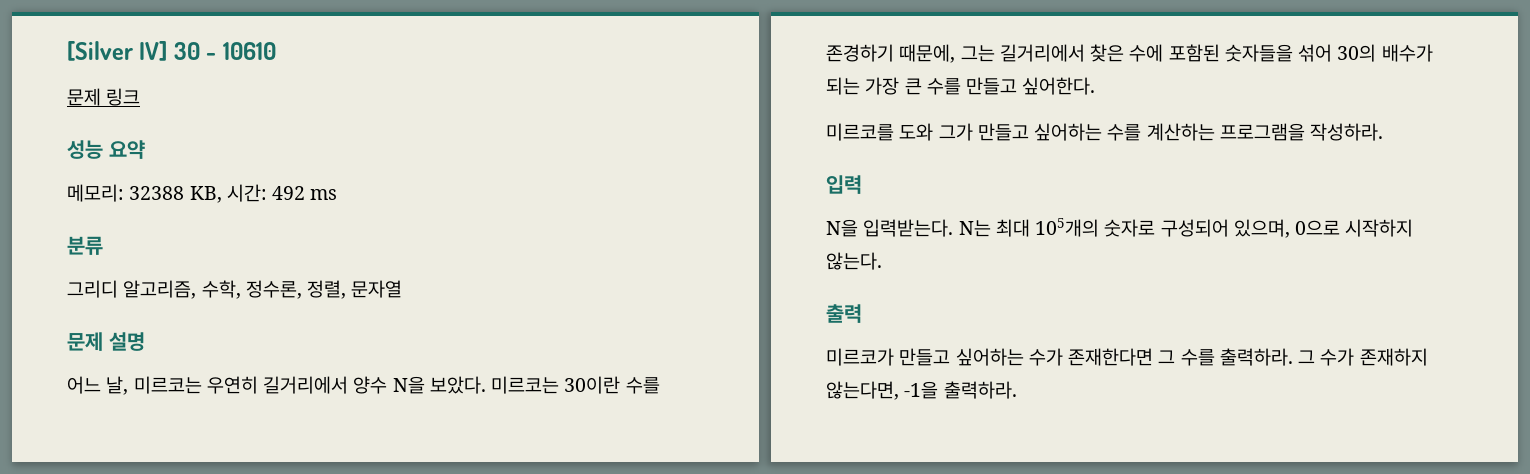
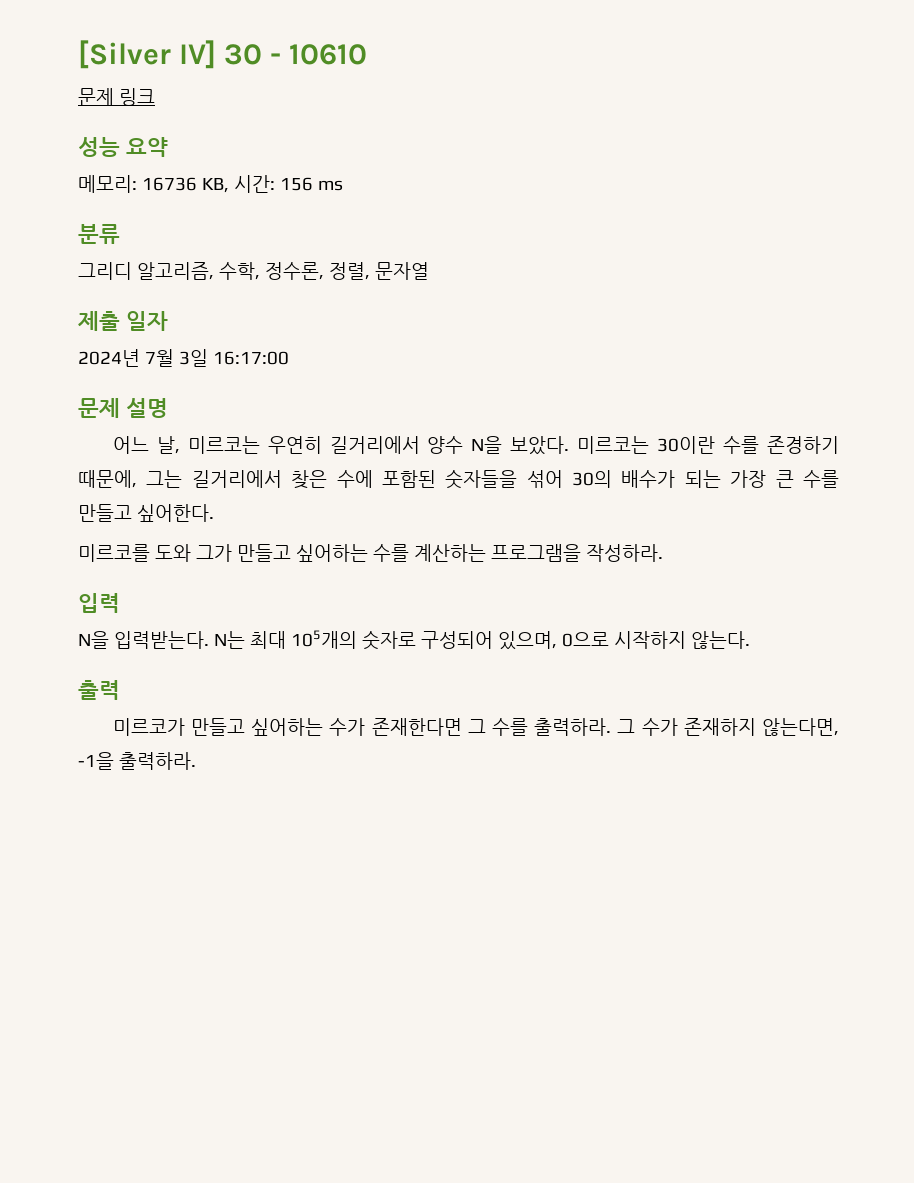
[129,186,185,200] 32388 -> [141,177,197,191] 16736
[272,186,306,200] 492 -> [279,177,313,191] 156
(403, 289) none -> [78,311,168,331] [78,349,289,367] // 제출 일자 // 2024년 7월 3일 16:17:00

